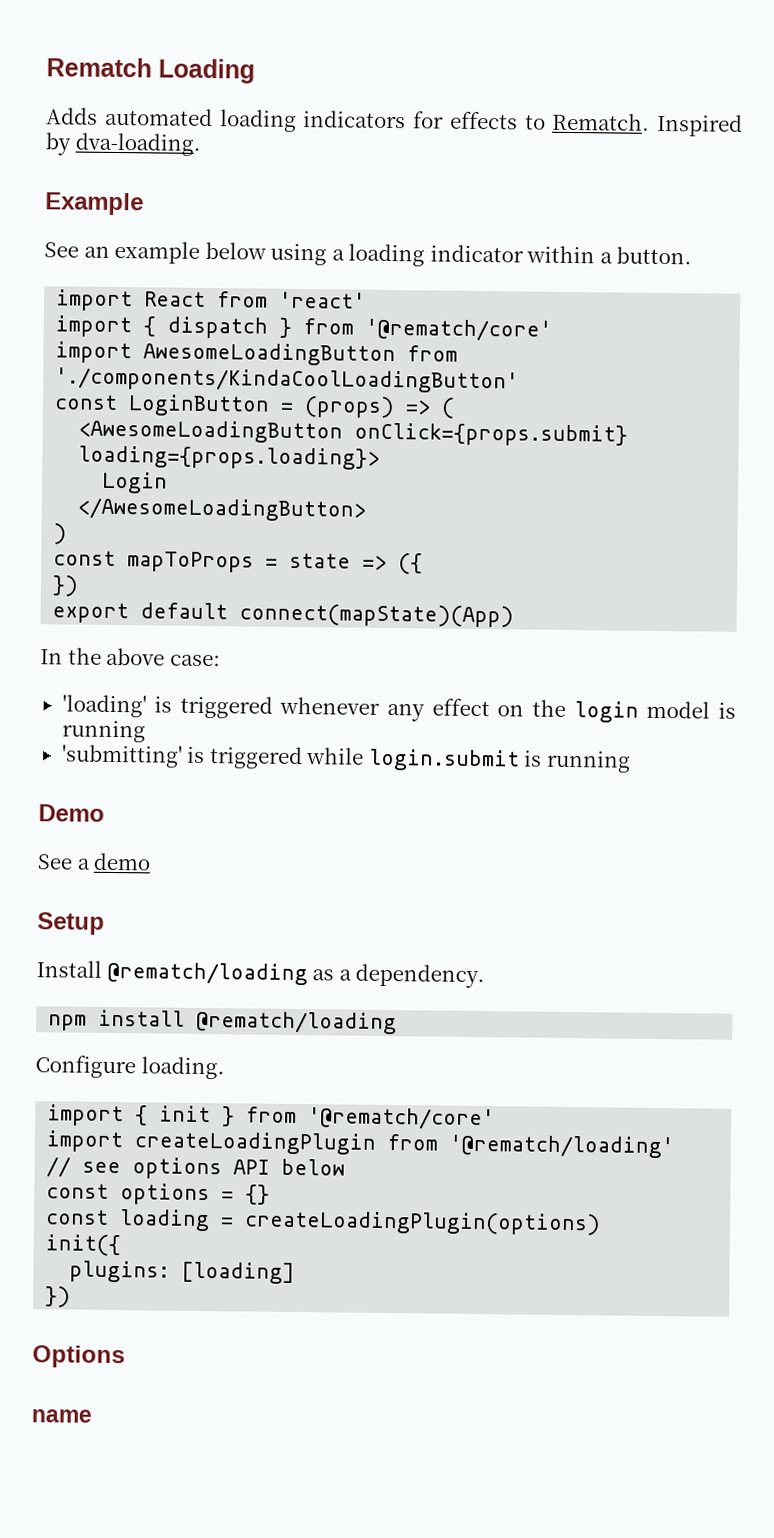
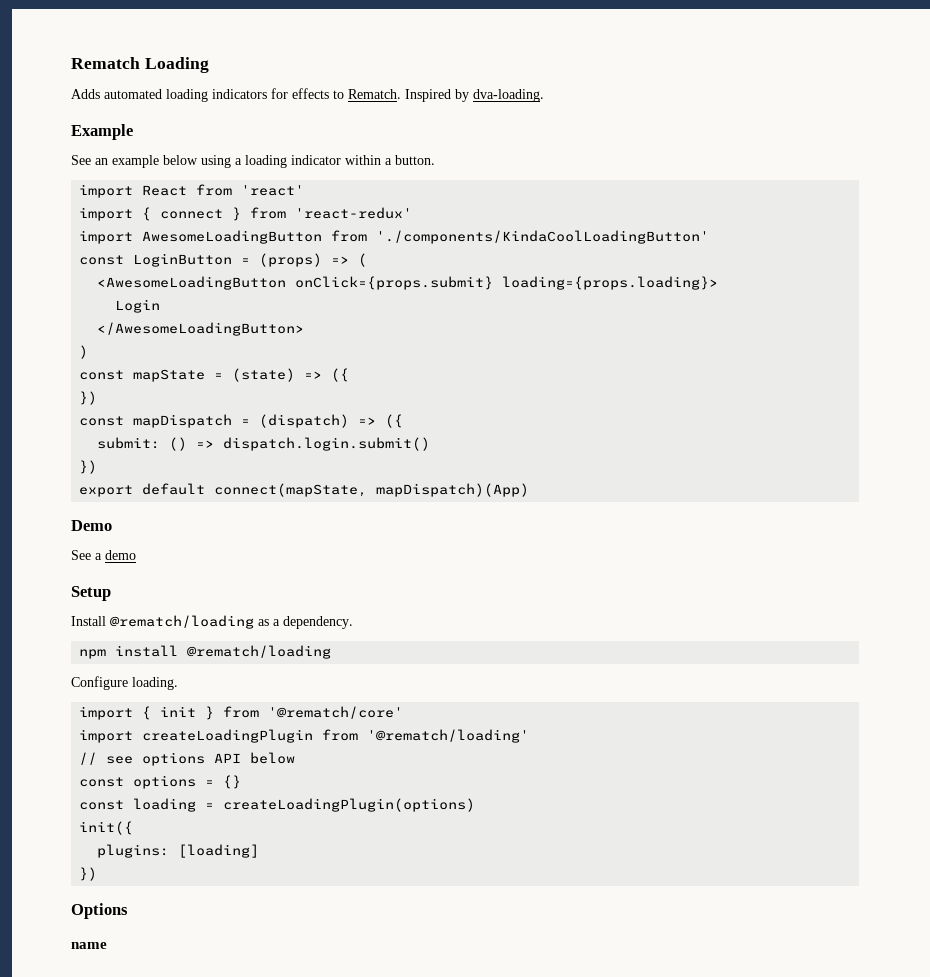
[167,316,553,342] dispatch } from '@rematch/core' -> [160,207,413,221] connect } from 'react-redux'
[127,551,352,573] mapToProps = state -> [133,368,296,382] mapState = (state)
[52,602,515,628] [40,647,221,667] [61,694,736,723] [61,720,146,743] [61,744,631,773] export default connect(mapState)(App) // In the above case: // 'loading' is triggered whenever any effect on the login model is running // 'submitting' is triggered while login.submit is running -> [79,414,404,428] [97,437,431,451] [79,460,98,474] [79,483,530,497] const mapDispatch = (dispatch) => ({ // submit: () => dispatch.login.submit() // }) // export default connect(mapState, mapDispatch)(App)

